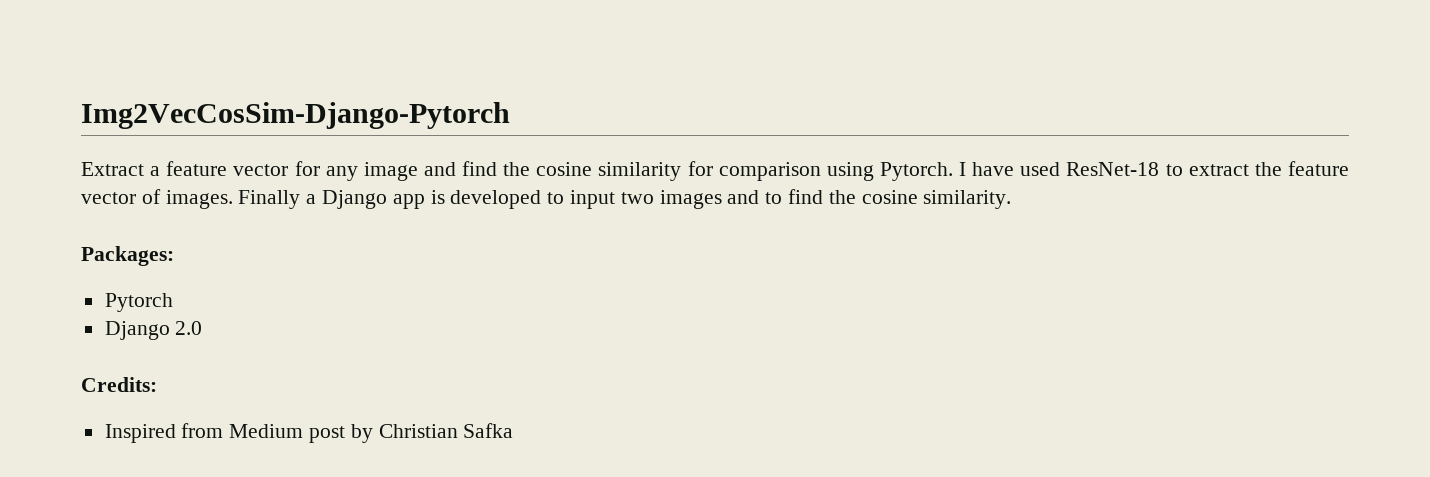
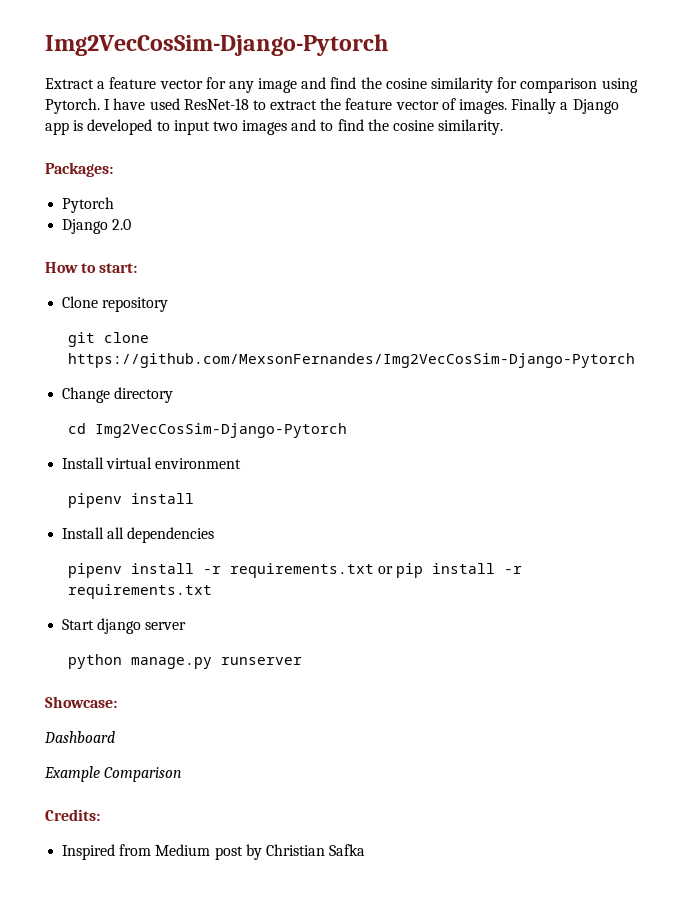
(203, 328) none -> [45,262,138,273] [62,296,169,312] [67,332,149,347] [67,353,635,368] [62,387,174,403] [67,423,347,438] [62,457,242,469] [67,493,194,508] [62,527,215,543] [67,563,523,578] [67,584,212,599] [62,618,187,634] [67,654,302,669] [45,696,117,708] [44,731,115,743] [44,766,183,782] // How to start: // Clone repository // git clone https://github.com/MexsonFernandes/Img2VecCosSim-Django-Pytorch // Change directory // cd Img2VecCosSim-Django-Pytorch // Install virtual environment // pipenv install // Install all dependencies // pipenv install -r requirements.txt or pip install -r requirements.txt // Start django server // python manage.py runserver // Showcase: // Dashboard // Example Comparison

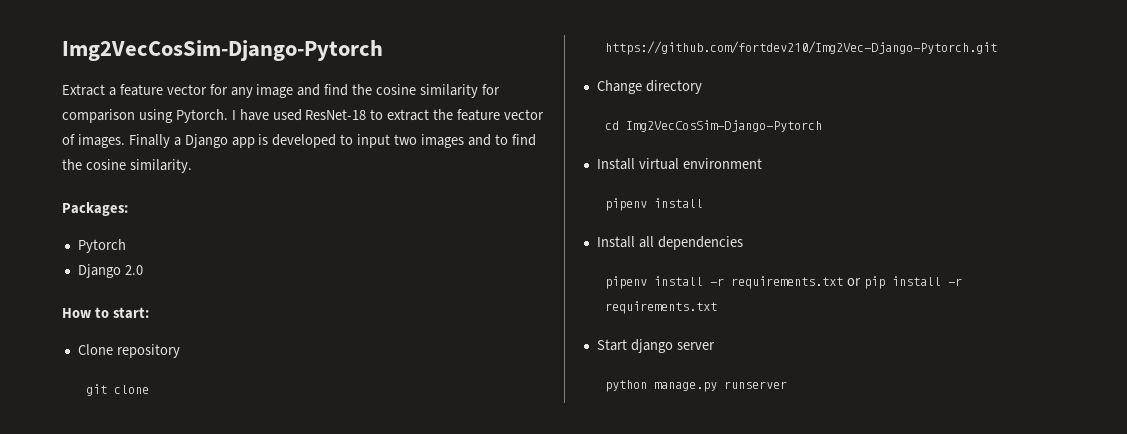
[67,353,635,368] https://github.com/MexsonFernandes/Img2VecCosSim-Django-Pytorch -> [605,41,998,55] https://github.com/fortdev210/Img2Vec-Django-Pytorch.git
[45,696,117,708] [44,731,115,743] [44,766,183,782] [45,809,100,821] [62,844,366,860] // Showcase: // Dashboard // Example Comparison // Credits: // Inspired from Medium post by Christian Safka -> (788, 385) none

